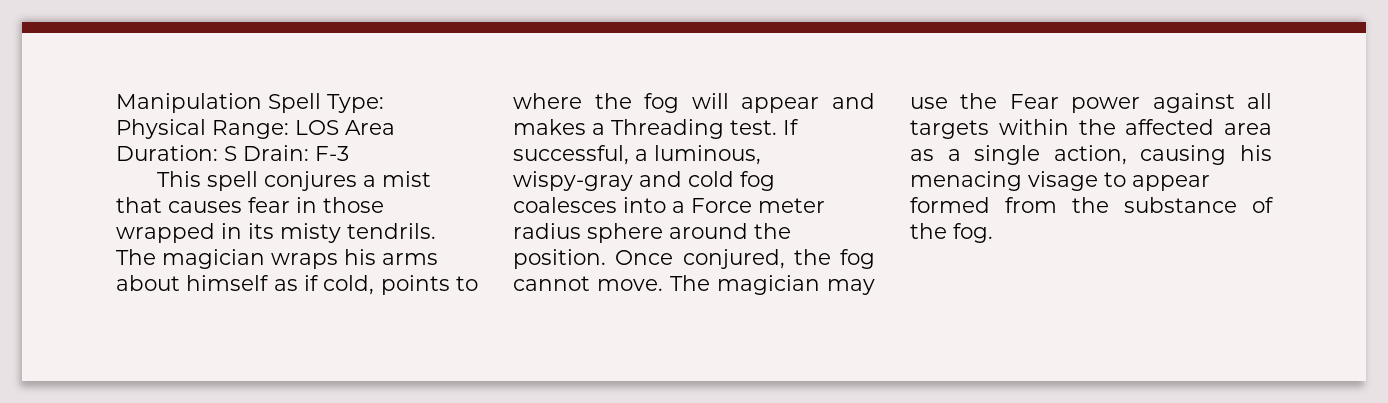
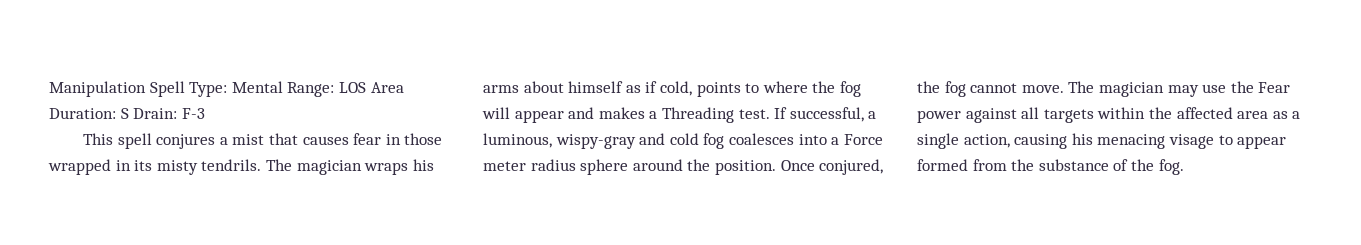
[116,119,206,139] Physical -> [231,81,283,93] Mental

